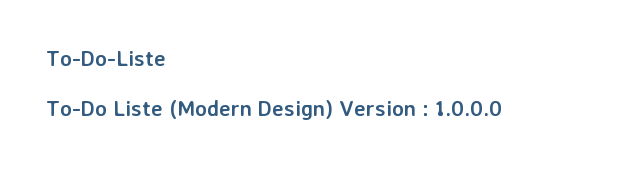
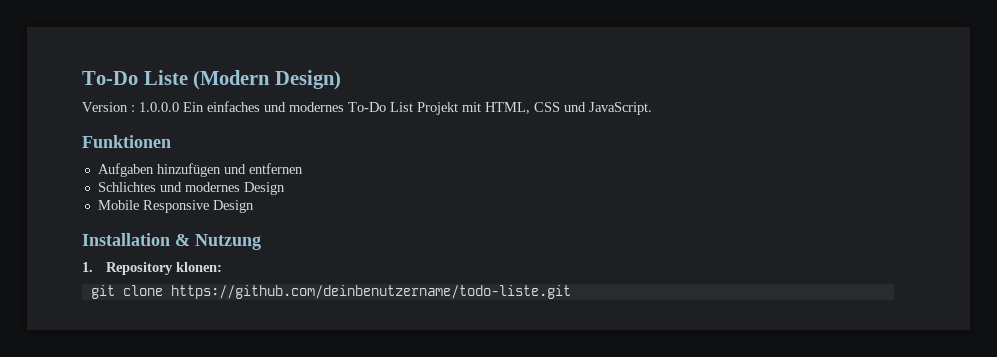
[46,51,166,66] To-Do-Liste // -> (82, 78) none
(333, 110) none -> (341, 80) //
(502, 108) none -> [183,101,652,115] [82,135,171,148] [97,163,303,177] [97,182,285,195] [97,200,254,213] [82,233,261,250] [82,262,222,275] [90,285,571,299] Ein einfaches und modernes To-Do List Projekt mit HTML, CSS und JavaScript. // Funktionen // Aufgaben hinzufügen und entfernen // Schlichtes und modernes Design // Mobile Responsive Design // Installation & Nutzung // 1. Repository klonen: // git clone https://github.com/deinbenutzername/todo-liste.git

